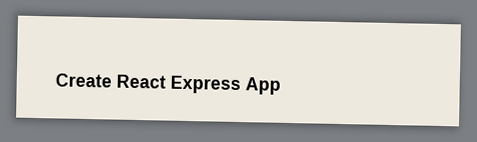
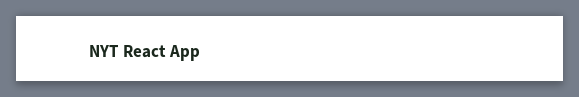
[55,73,241,95] Create React Express -> [89,45,166,58] NYT React

